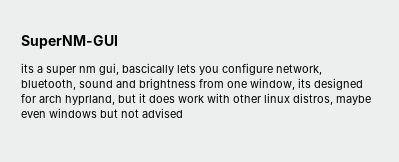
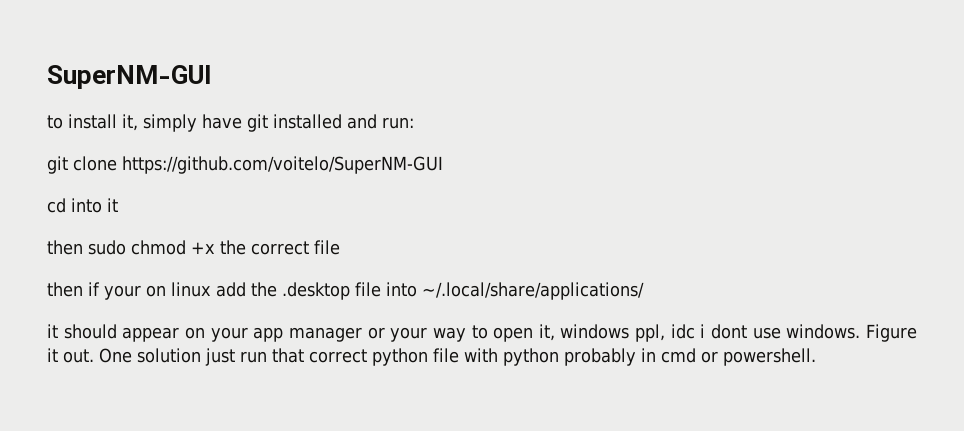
[21,63,322,76] [21,78,363,90] [21,93,371,106] [21,108,183,118] its a super nm gui, bascically lets you configure network, bluetooth, sound and brightness from one window, its designed for arch hyprland, but it does work with other linux distros, maybe even windows but not advised -> [47,114,414,132] [47,156,443,174] [47,198,118,213] [47,240,340,255] [47,282,644,300] [47,324,918,342] [47,348,816,366] to install it, simply have git installed and run: // git clone https://github.com/voitelo/SuperNM-GUI // cd into it // then sudo chmod +x the correct file // then if your on linux add the .desktop file into ~/.local/share/applications/ // it should appear on your app manager or your way to open it, windows ppl, idc i dont use windows. Figure it out. One solution just run that correct python file with python probably in cmd or powershell.

